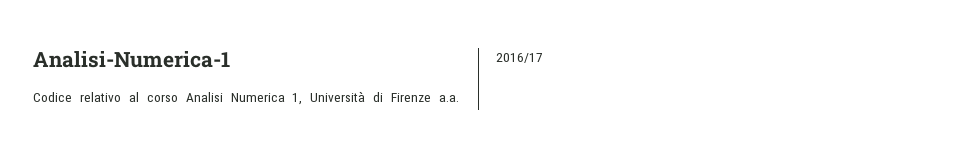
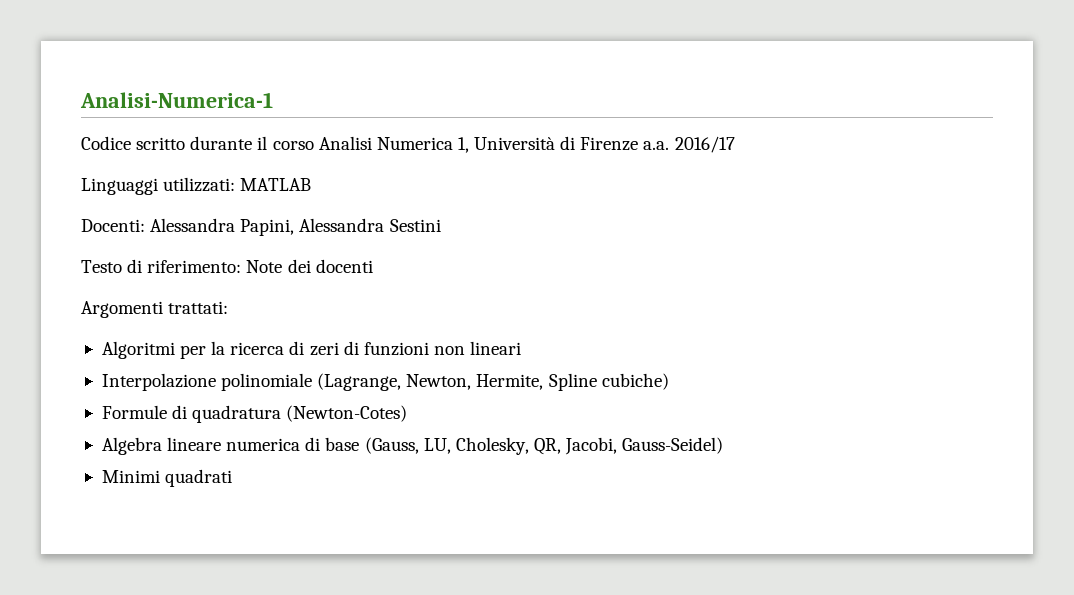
[79,92,139,102] relativo al -> [136,136,268,150] scritto durante il
(543, 58) none -> [81,177,312,195] [81,218,441,236] [81,259,373,273] [81,301,229,318] [101,341,522,359] [101,373,669,391] [101,405,408,423] [101,437,724,455] [101,469,233,487] // Linguaggi utilizzati: MATLAB // Docenti: Alessandra Papini, Alessandra Sestini // Testo di riferimento: Note dei docenti // Argomenti trattati: // Algoritmi per la ricerca di zeri di funzioni non lineari // Interpolazione polinomiale (Lagrange, Newton, Hermite, Spline cubiche) // Formule di quadratura (Newton-Cotes) // Algebra lineare numerica di base (Gauss, LU, Cholesky, QR, Jacobi, Gauss-Seidel) // Minimi quadrati

